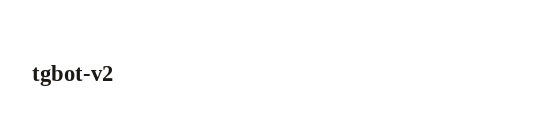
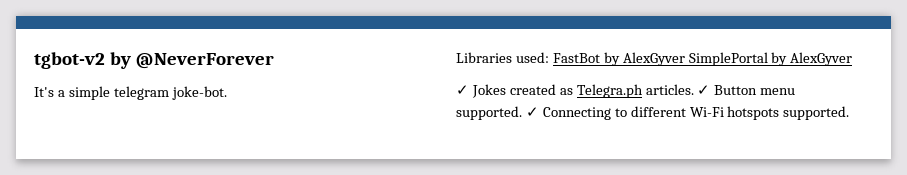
(113, 75) none -> [109,52,274,69] [34,86,227,100] [456,52,853,66] [456,84,796,98] [456,106,850,120] by @NeverForever // It's a simple telegram joke-bot. // Libraries used: FastBot by AlexGyver SimplePortal by AlexGyver // ✓ Jokes created as Telegra.ph articles. ✓ Button menu supported. ✓ Connecting to different Wi-Fi hotspots supported.

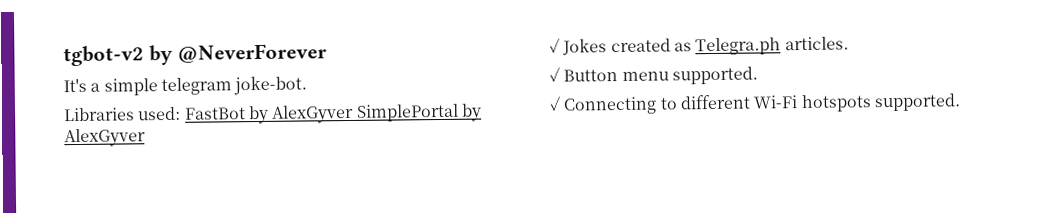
(694, 89) none -> (849, 43) //
(522, 113) none -> (758, 75) //

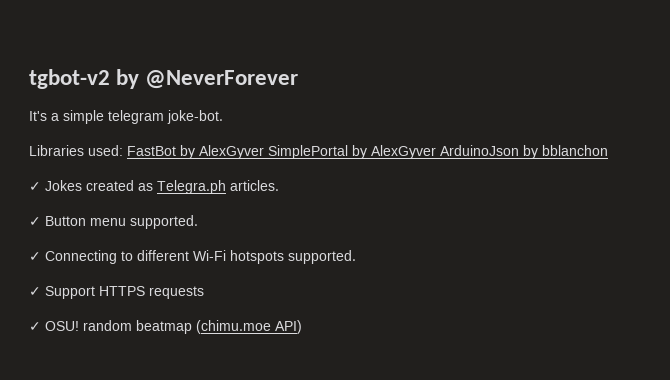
(146, 138) none -> [440,145,608,159] ArduinoJson by bblanchon
(961, 102) none -> [29,286,204,299] [29,320,302,334] // ✓ Support HTTPS requests // ✓ OSU! random beatmap (chimu.moe API)

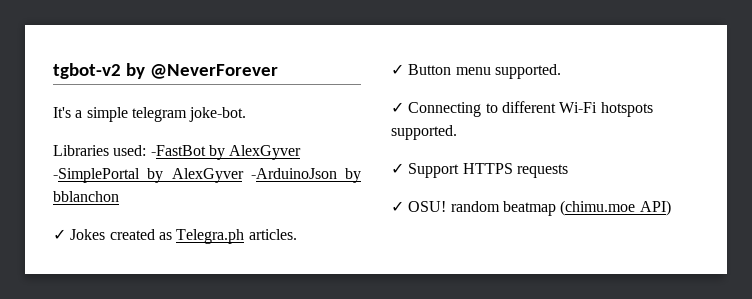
[127,145,519,159] FastBot by AlexGyver SimplePortal by AlexGyver ArduinoJson -> [150,145,302,160] [53,168,337,183] -FastBot by AlexGyver -SimplePortal by AlexGyver -ArduinoJson

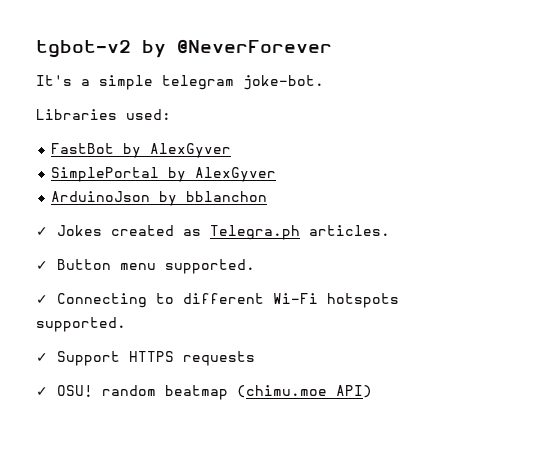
[150,145,302,160] [53,168,337,183] -FastBot by AlexGyver -SimplePortal by AlexGyver -ArduinoJson -> [51,143,232,158] [51,167,277,182] [51,191,151,202] // FastBot by AlexGyver // SimplePortal by AlexGyver // ArduinoJson

